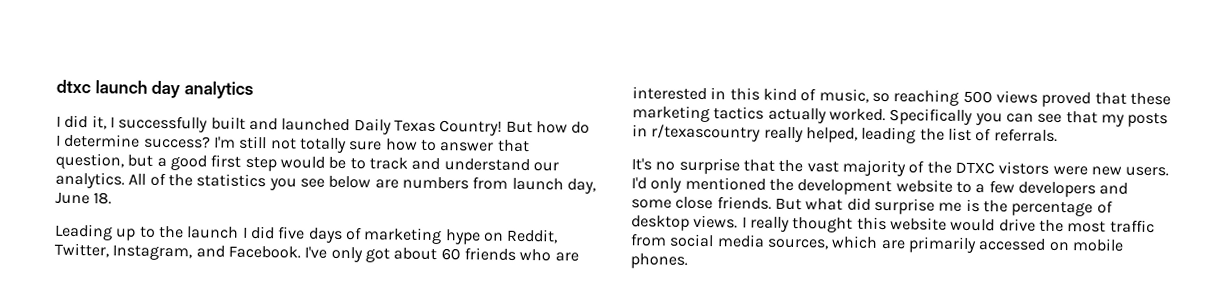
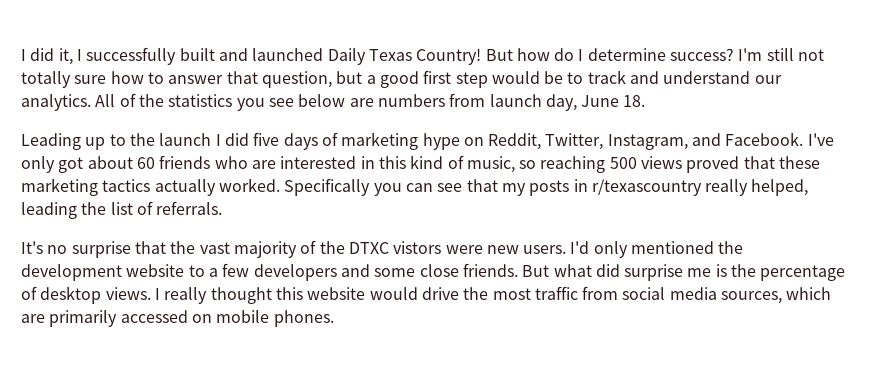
[56,79,254,99] dtxc launch day analytics // -> (21, 55) none

